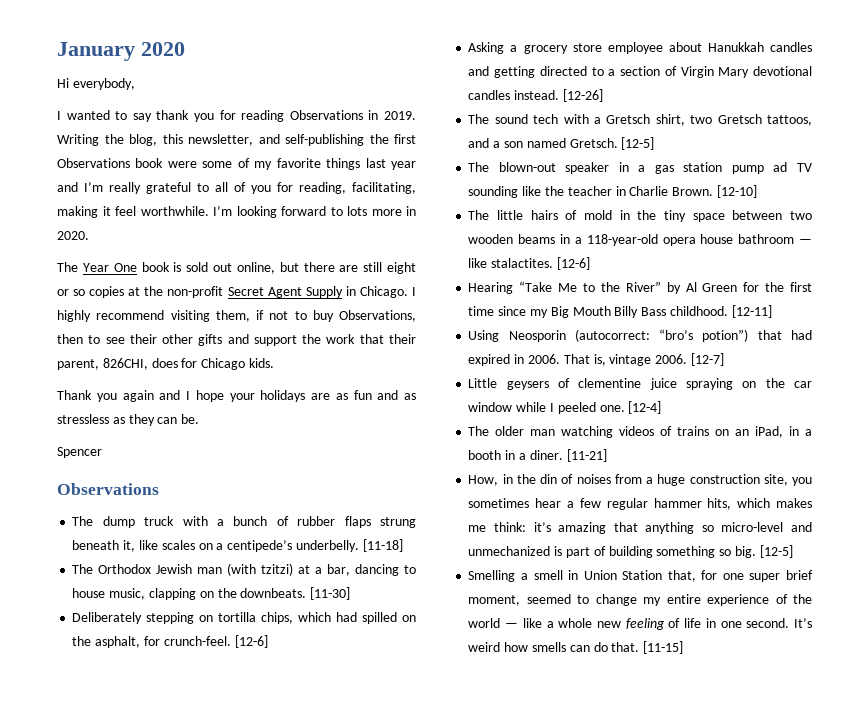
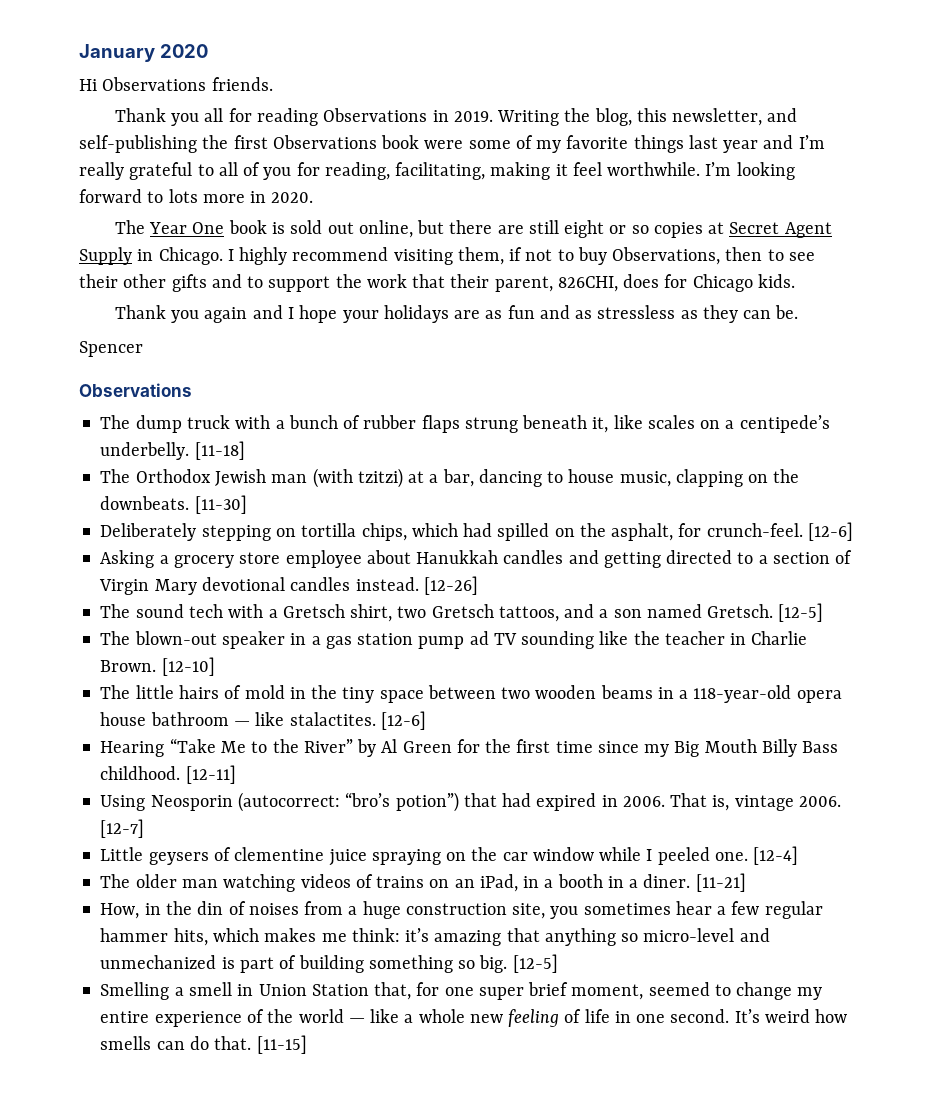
[72,78,135,90] [57,110,214,122] everybody, // I wanted to say thank you -> [102,77,273,91] [114,108,224,126] Observations friends. // Thank you all
[144,286,224,298] the non-profit -> (725, 228) none
(249, 339) none -> [247,276,264,288] to

